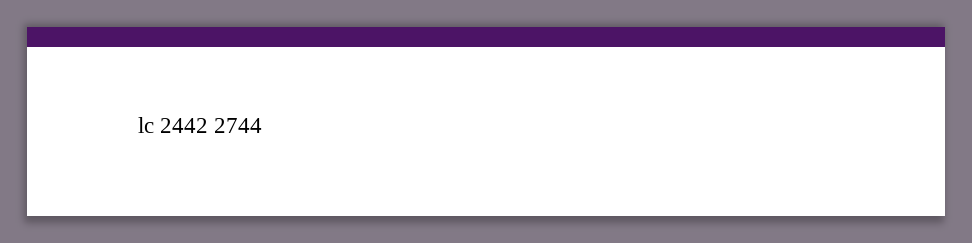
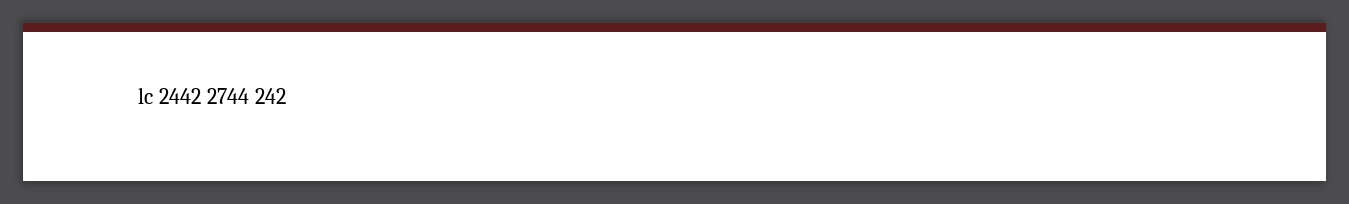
(263, 125) none -> [254,88,286,104] 242

